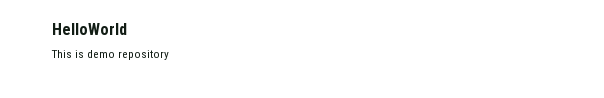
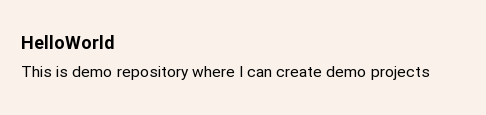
(170, 55) none -> [191,66,430,80] where I can create demo projects

